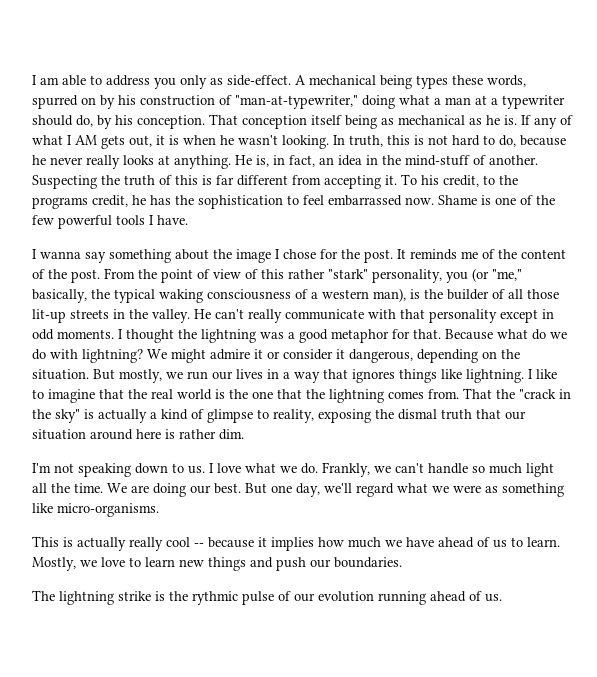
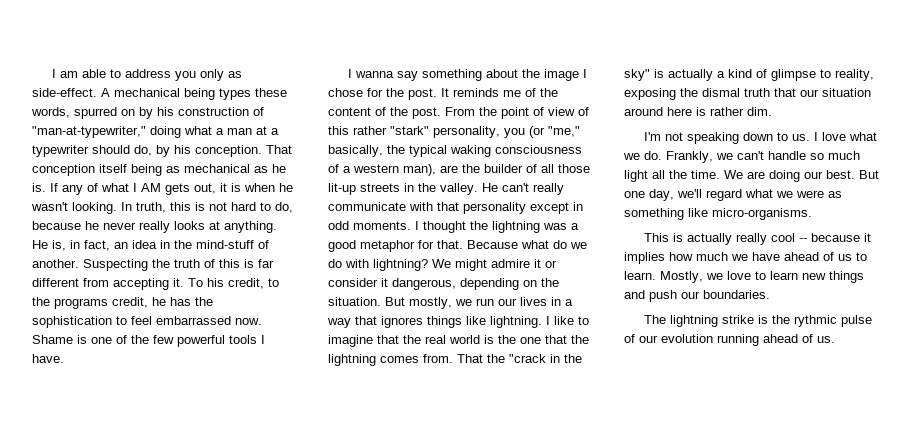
[410,289,420,299] is -> [440,165,458,173] are

